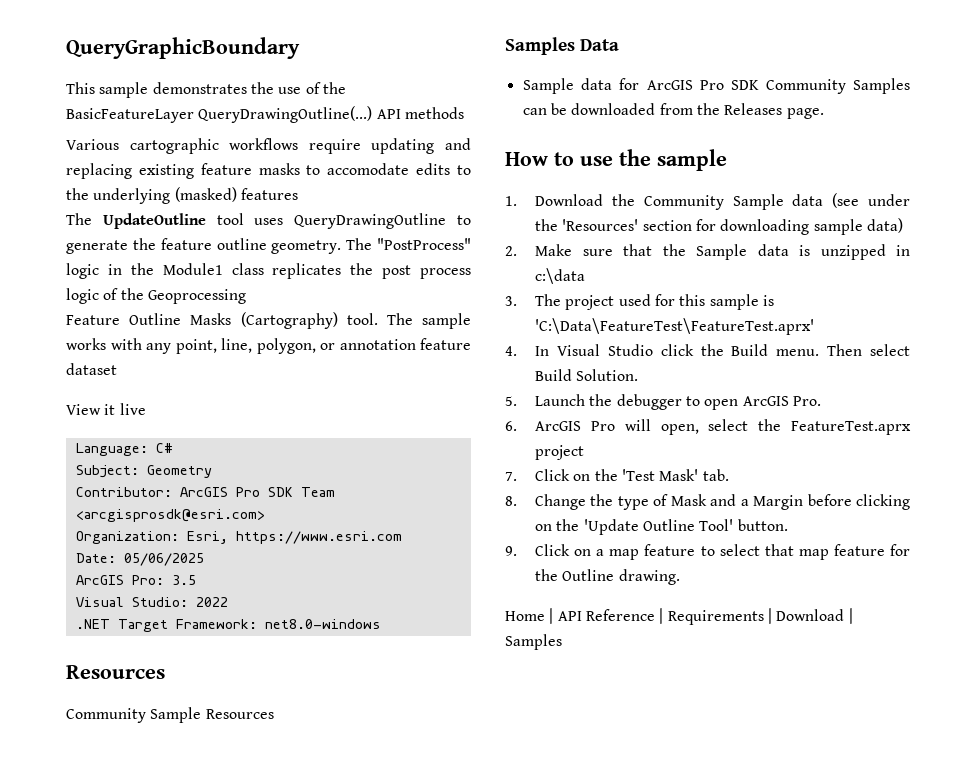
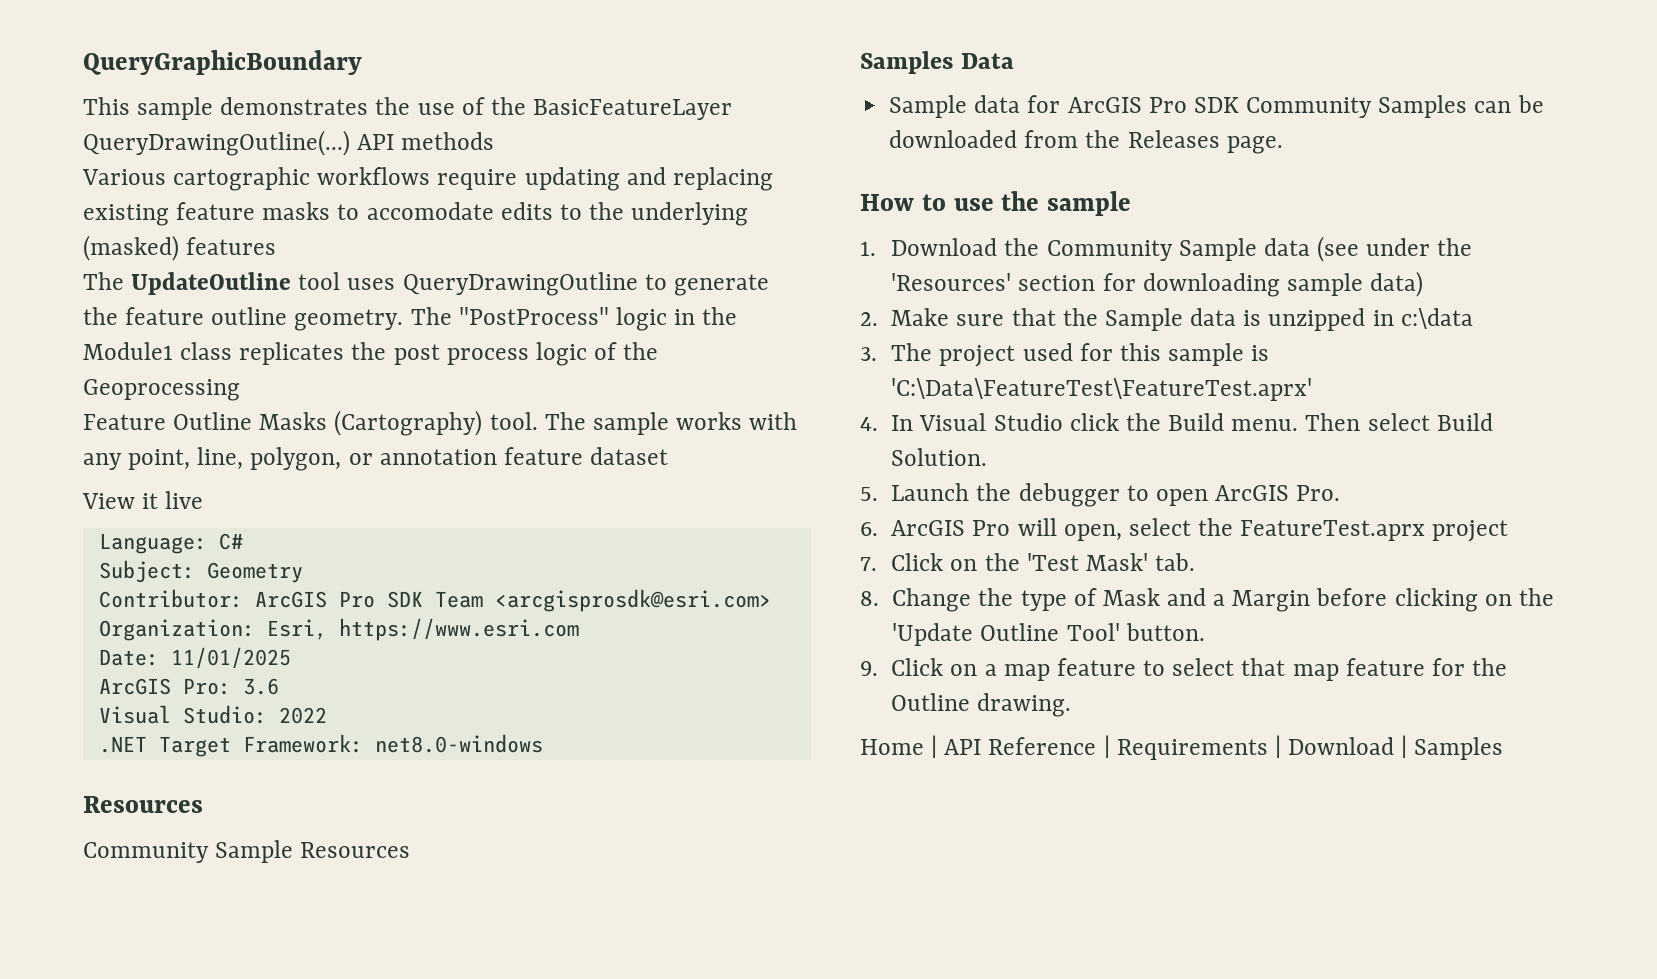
[123,553,204,566] 05/06/2025 -> [170,647,291,669] 11/01/2025
[171,575,196,585] 3.5 -> [242,678,279,695] 3.6

